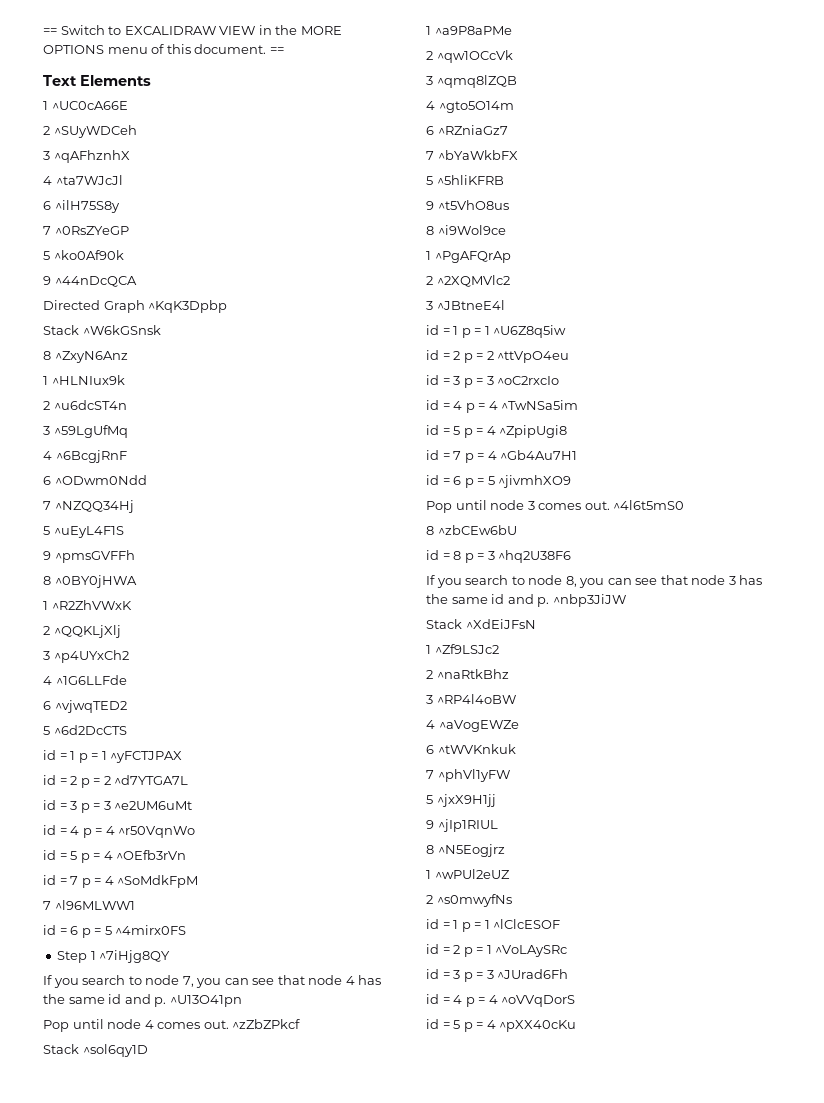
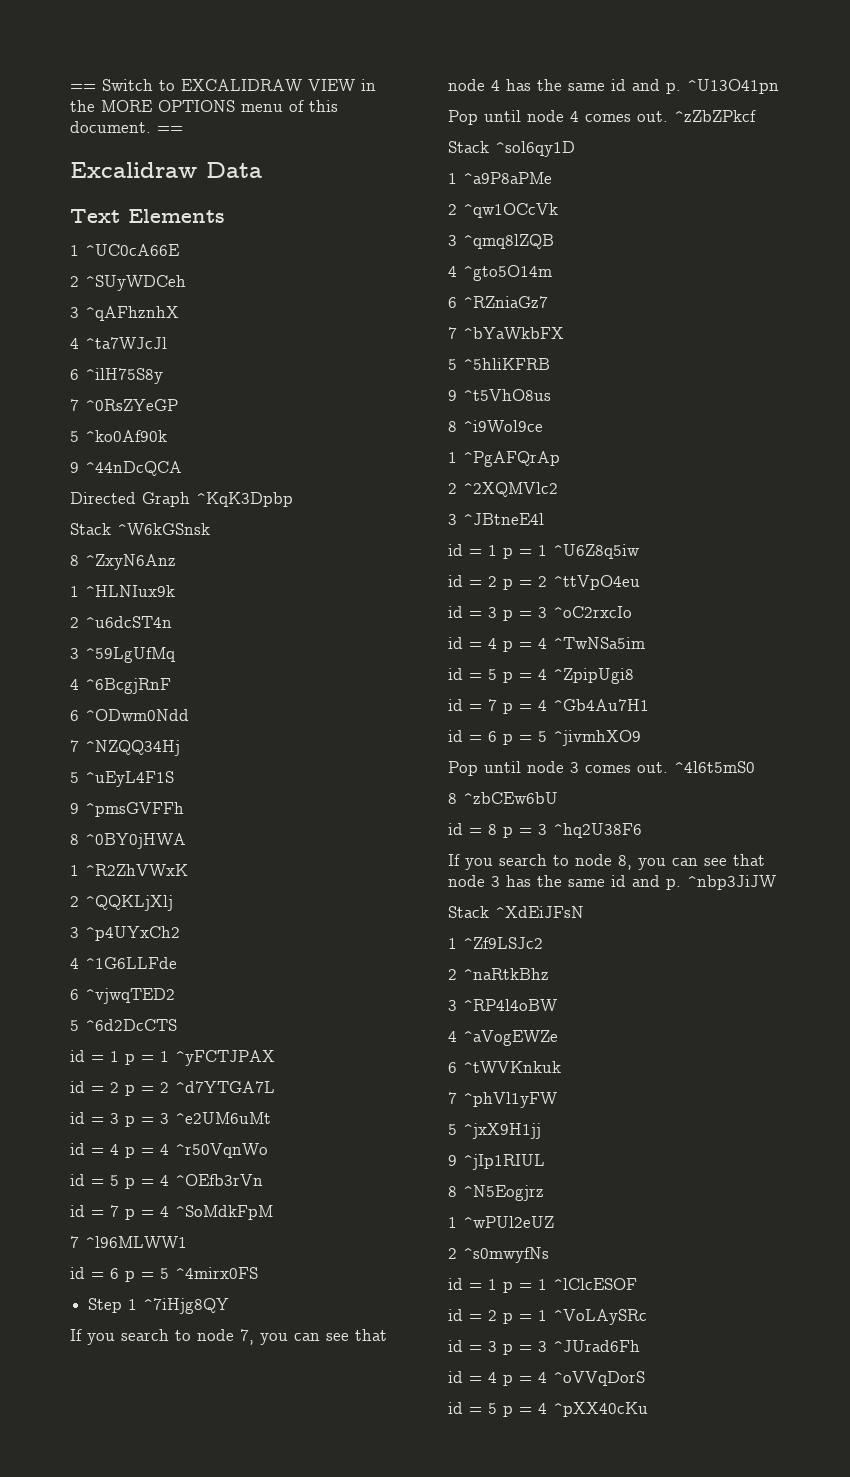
(284, 50) none -> [70,162,262,178] // Excalidraw Data

